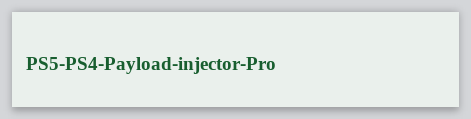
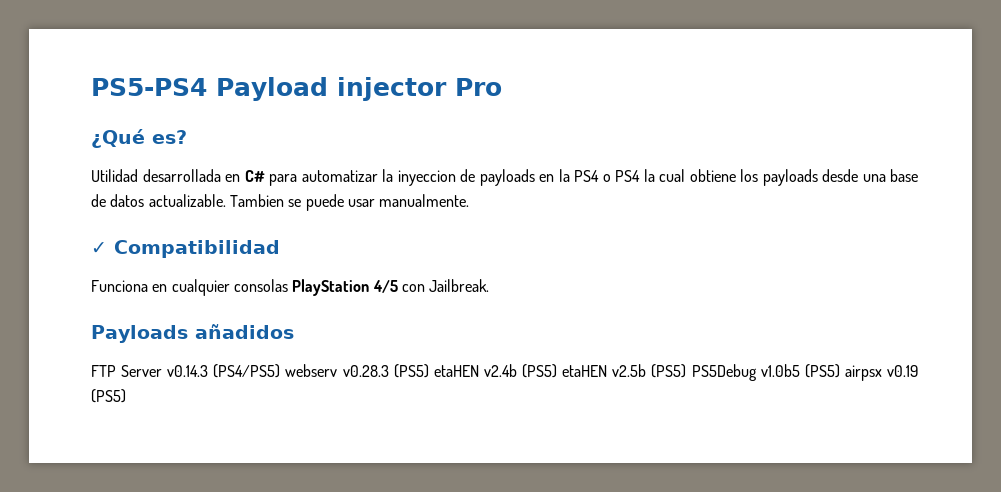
[26,57,276,74] PS5-PS4-Payload-injector-Pro -> [91,77,502,101] [91,129,187,148] [91,169,918,186] [91,194,470,211] [91,240,280,258] [91,279,490,296] [91,324,294,343] [91,364,919,381] [91,389,126,403] PS5-PS4 Payload injector Pro // ¿Qué es? // Utilidad desarrollada en C# para automatizar la inyeccion de payloads en la PS4 o PS4 la cual obtiene los payloads desde una base de datos actualizable. Tambien se puede usar manualmente. // ✓ Compatibilidad // Funciona en cualquier consolas PlayStation 4/5 con Jailbreak. // Payloads añadidos // FTP Server v0.14.3 (PS4/PS5) webserv v0.28.3 (PS5) etaHEN v2.4b (PS5) etaHEN v2.5b (PS5) PS5Debug v1.0b5 (PS5) airpsx v0.19 (PS5)

